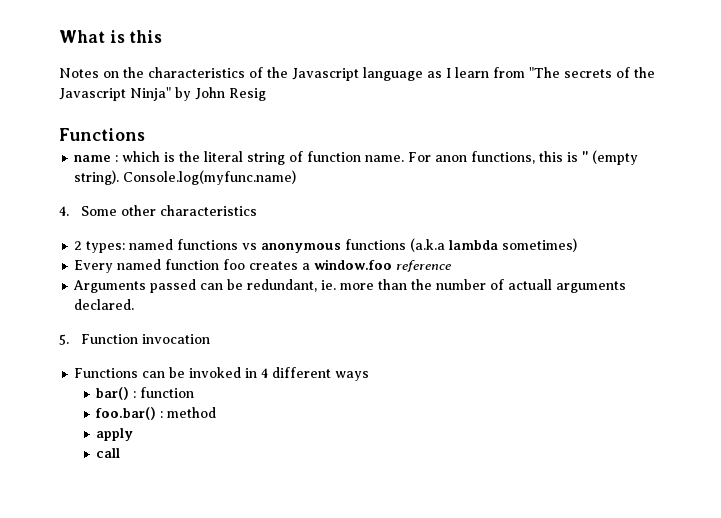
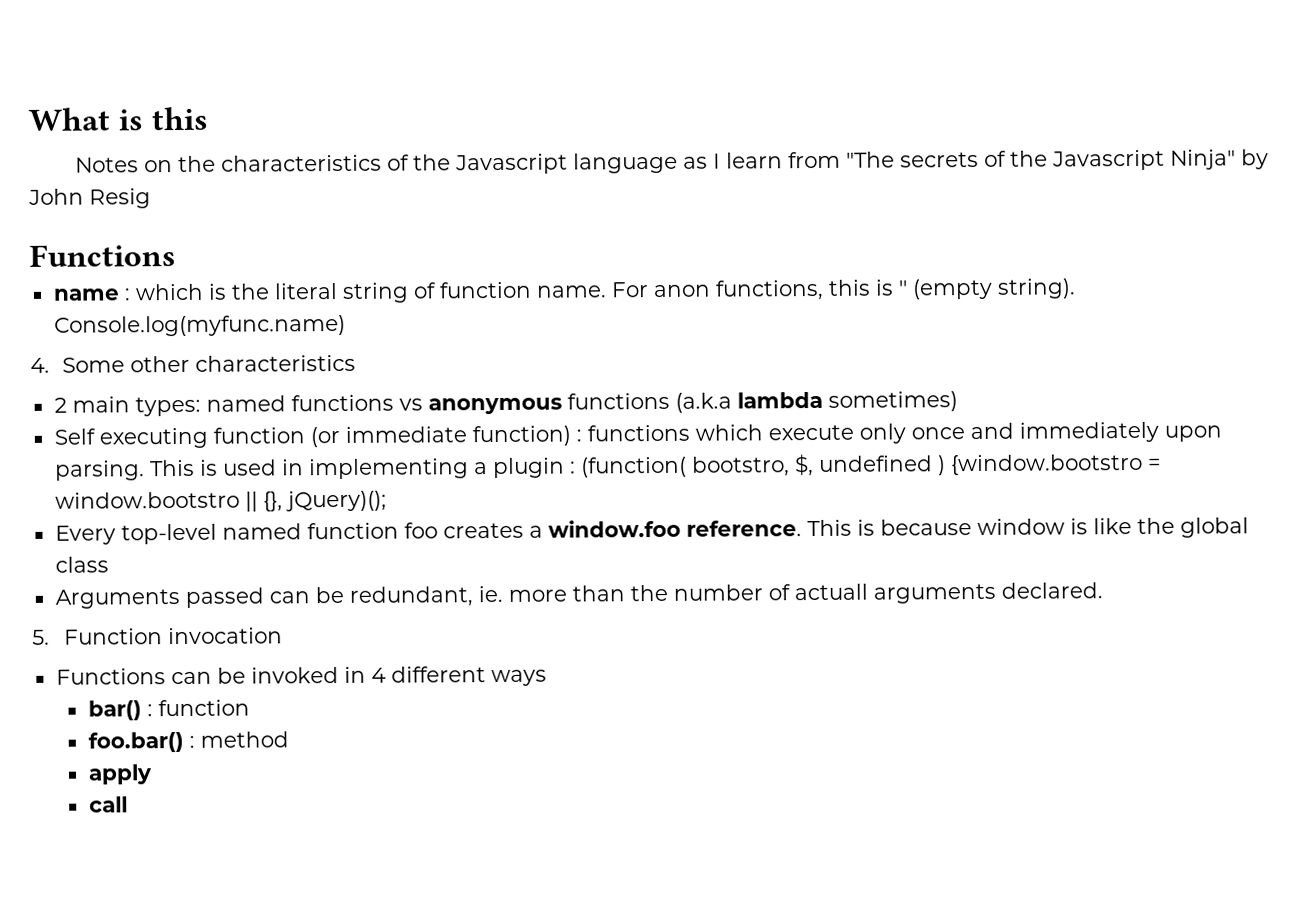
(83, 245) none -> [71,396,130,413] main
(578, 245) none -> [53,421,1222,449] [54,453,1161,481] [54,490,387,512] // Self executing function (or immediate function) : functions which execute only once and immediately upon parsing. This is used in implementing a plugin : (function( bootstro, $, undefined ) {window.bootstro = window.bootstro || {}, jQuery)();
(114, 266) none -> [120,523,217,545] top-level
[396,260,452,272] reference -> [685,517,1249,538] [54,556,109,573] reference. This is because window is like the global class

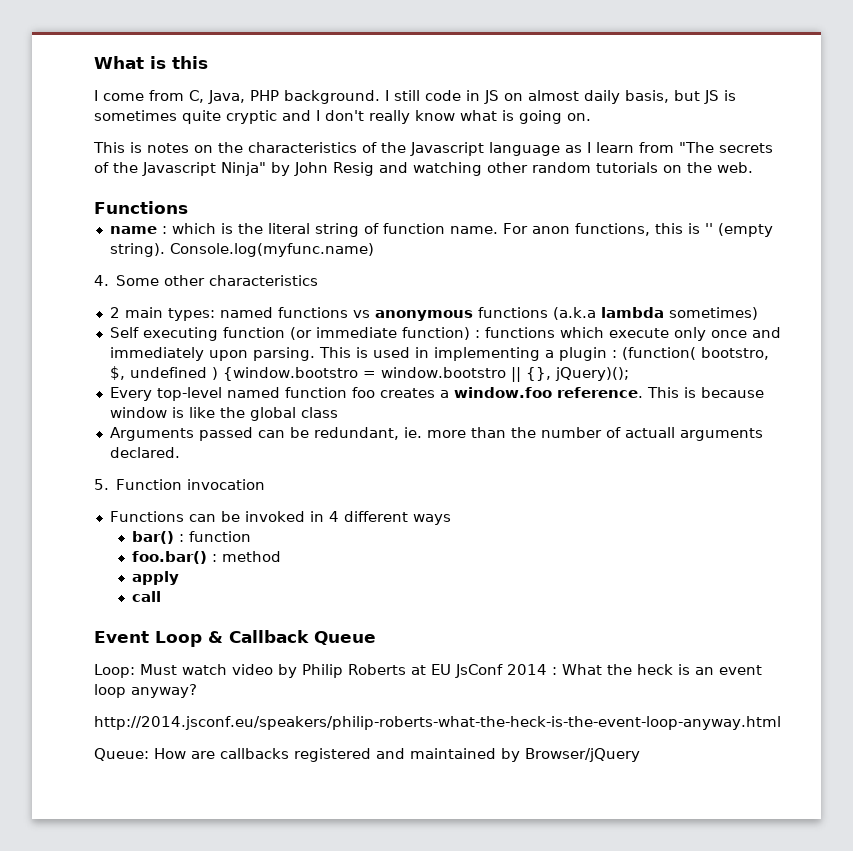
[74,157,139,173] Notes -> [94,90,736,104] [94,110,591,124] [93,142,189,153] I come from C, Java, PHP background. I still code in JS on almost daily basis, but JS is sometimes quite cryptic and I don't really know what is going on. // This is notes
(151, 198) none -> [379,162,753,176] and watching other random tutorials on the web.
(128, 804) none -> [94,630,376,647] [94,664,762,678] [94,684,197,698] [94,716,781,730] [94,748,640,762] // Event Loop & Callback Queue // Loop: Must watch video by Philip Roberts at EU JsConf 2014 : What the heck is an event loop anyway? // http://2014.jsconf.eu/speakers/philip-roberts-what-the-heck-is-the-event-loop-anyway.html // Queue: How are callbacks registered and maintained by Browser/jQuery

